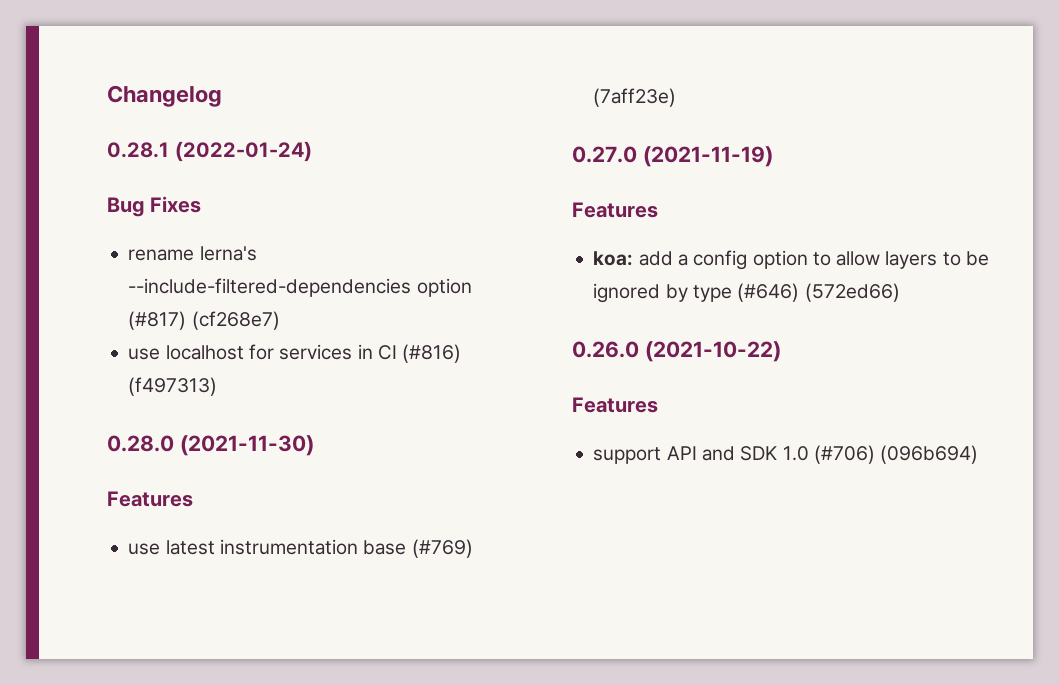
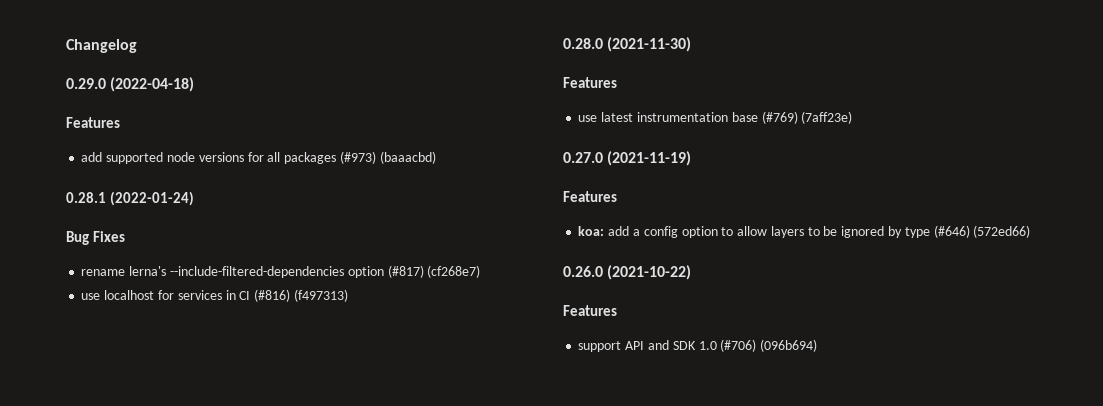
(222, 96) none -> [66,77,195,92] [66,117,120,128] [81,151,436,164] // 0.29.0 (2022-04-18) // Features // add supported node versions for all packages (#973) (baaacbd)

